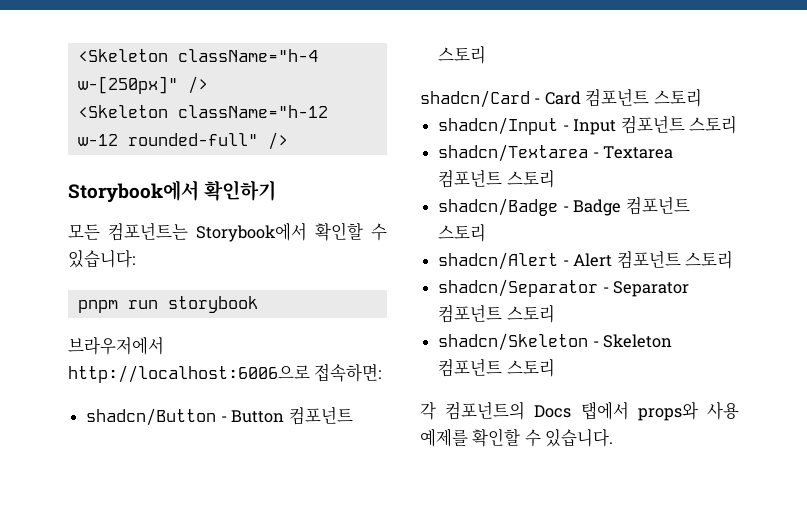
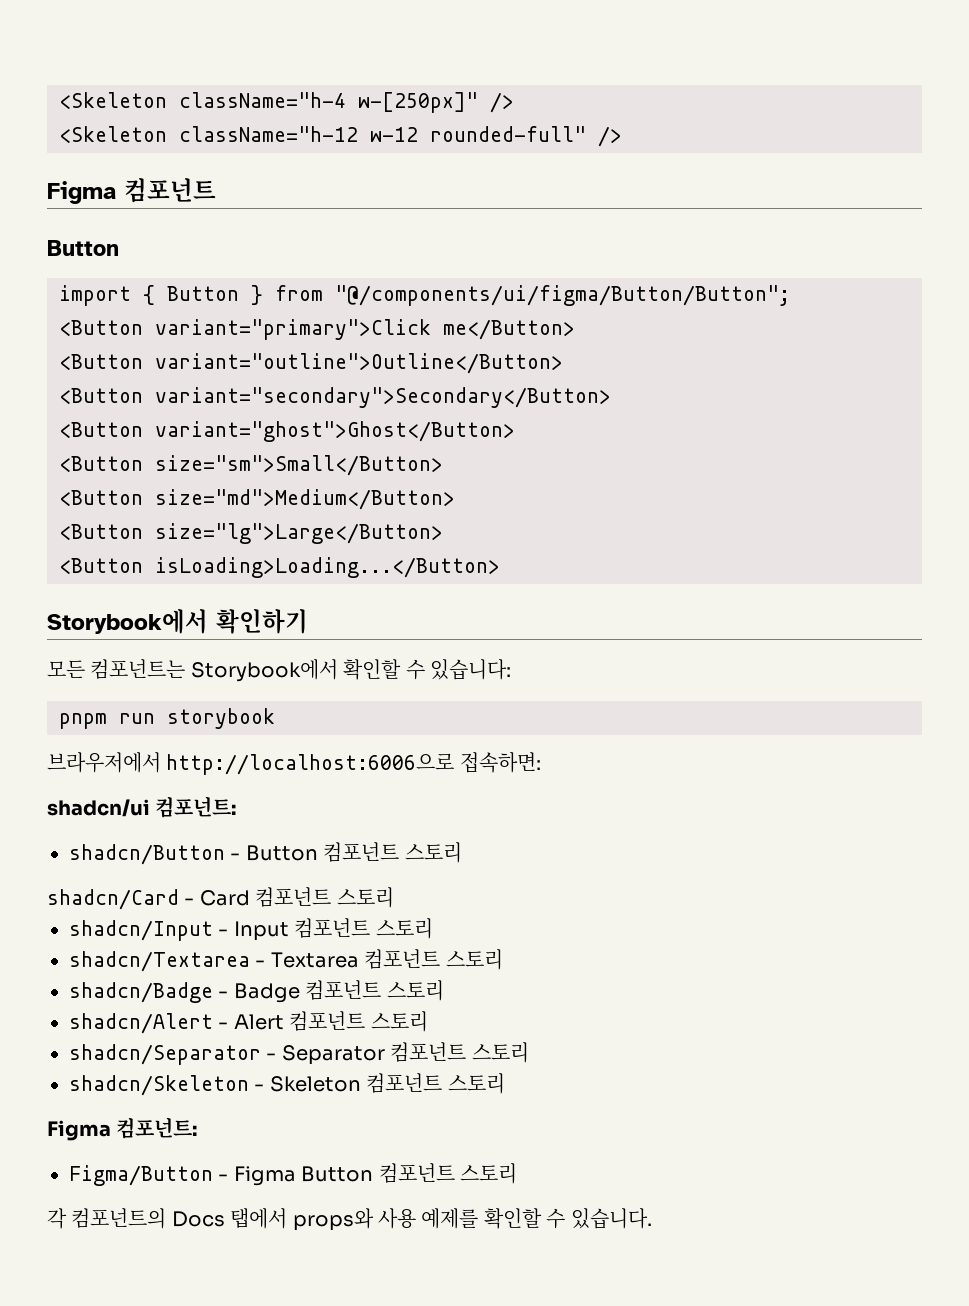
(288, 141) none -> [47,178,216,204] [47,240,119,256] [59,285,790,306] [59,319,575,340] [59,353,563,374] [59,387,611,408] [59,421,515,442] [59,455,443,476] [59,489,455,510] [59,523,443,544] [59,557,500,578] // Figma 컴포넌트 // Button // import { Button } from "@/components/ui/figma/Button/Button"; // <Button variant="primary">Click me</Button> // <Button variant="outline">Outline</Button> // <Button variant="secondary">Secondary</Button> // <Button variant="ghost">Ghost</Button> // <Button size="sm">Small</Button> // <Button size="md">Medium</Button> // <Button size="lg">Large</Button> // <Button isLoading>Loading...</Button>
(382, 372) none -> [47,796,237,818] // shadcn/ui 컴포넌트:
(555, 368) none -> [47,1117,198,1141] [69,1163,517,1186] // Figma 컴포넌트: // Figma/Button - Figma Button 컴포넌트 스토리

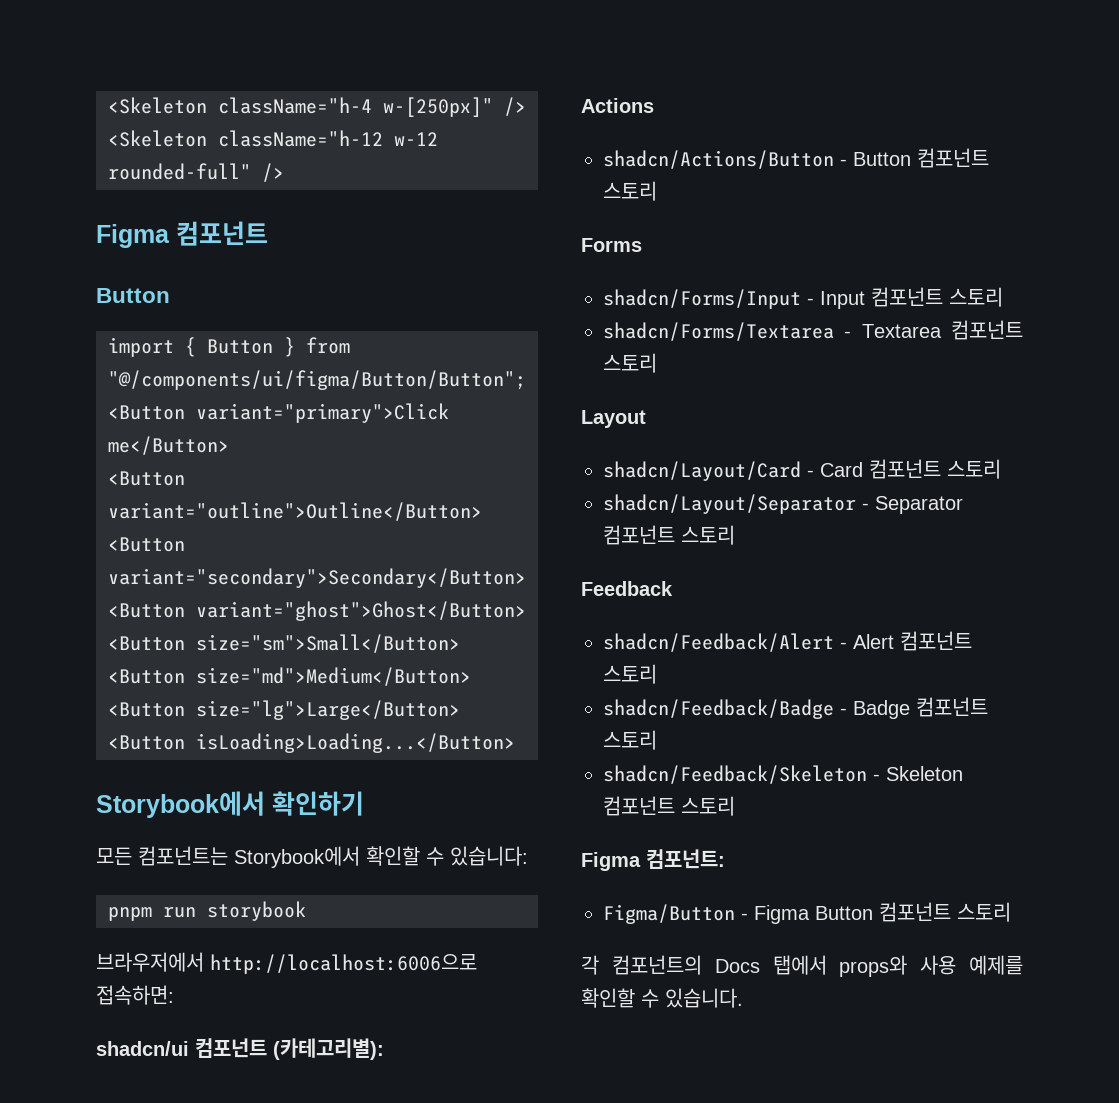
[155,796,237,818] [69,844,225,865] 컴포넌트: // shadcn/Button -> [195,1038,384,1060] [581,98,654,113] [603,150,834,169] 컴포넌트 (카테고리별): // Actions // shadcn/Actions/Button
[47,889,179,910] shadcn/Card -> [581,238,642,252] [603,287,1003,309] [603,320,1023,341] [603,353,657,373] [581,410,646,428] [603,461,801,481] Forms // shadcn/Forms/Input - Input 컴포넌트 스토리 // shadcn/Forms/Textarea - Textarea 컴포넌트 스토리 // Layout // shadcn/Layout/Card
[69,918,433,941] [69,949,503,972] [69,982,213,1003] shadcn/Input - Input 컴포넌트 스토리 // shadcn/Textarea - Textarea 컴포넌트 스토리 // shadcn/Badge -> [603,494,963,514] [603,525,735,545] [581,581,673,596] [603,631,972,652] [603,664,657,684] [603,699,834,719] shadcn/Layout/Separator - Separator 컴포넌트 스토리 // Feedback // shadcn/Feedback/Alert - Alert 컴포넌트 스토리 // shadcn/Feedback/Badge
[69,1011,428,1034] [69,1042,529,1065] [69,1075,249,1096] shadcn/Alert - Alert 컴포넌트 스토리 // shadcn/Separator - Separator 컴포넌트 스토리 // shadcn/Skeleton -> [603,765,867,784] shadcn/Feedback/Skeleton

